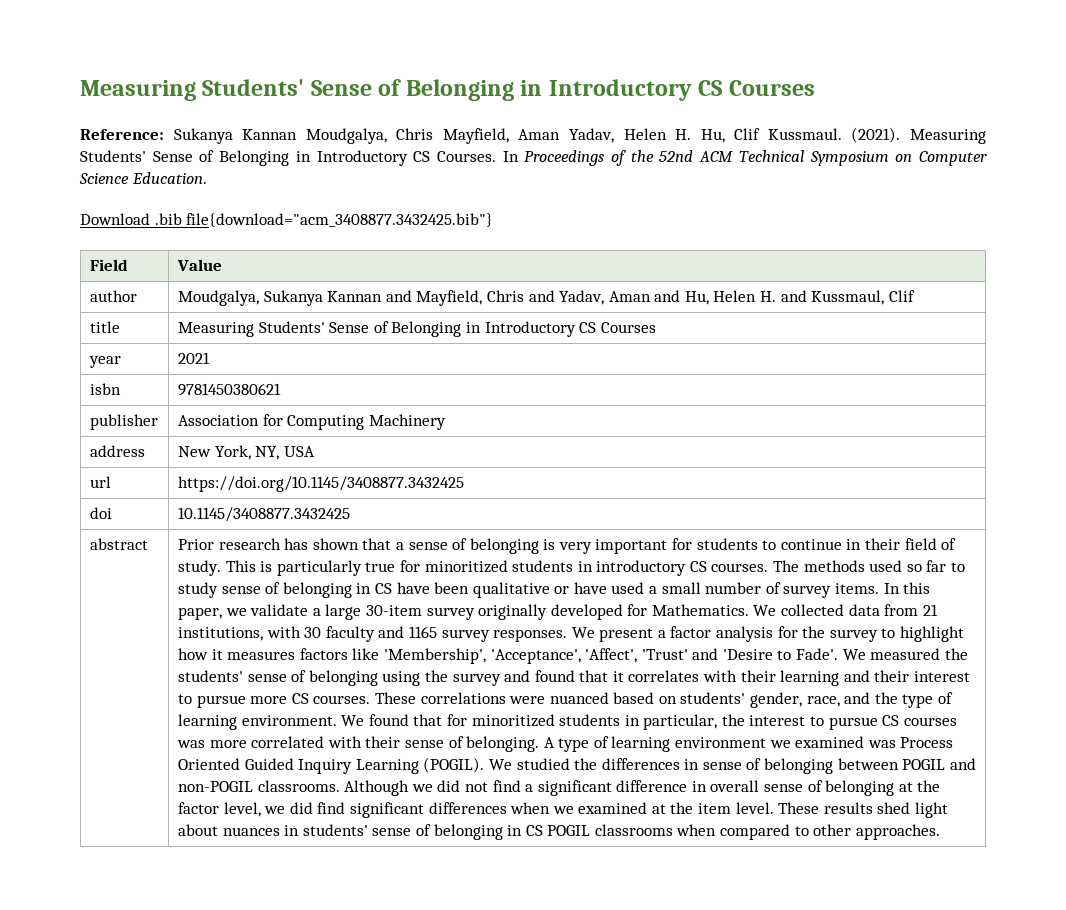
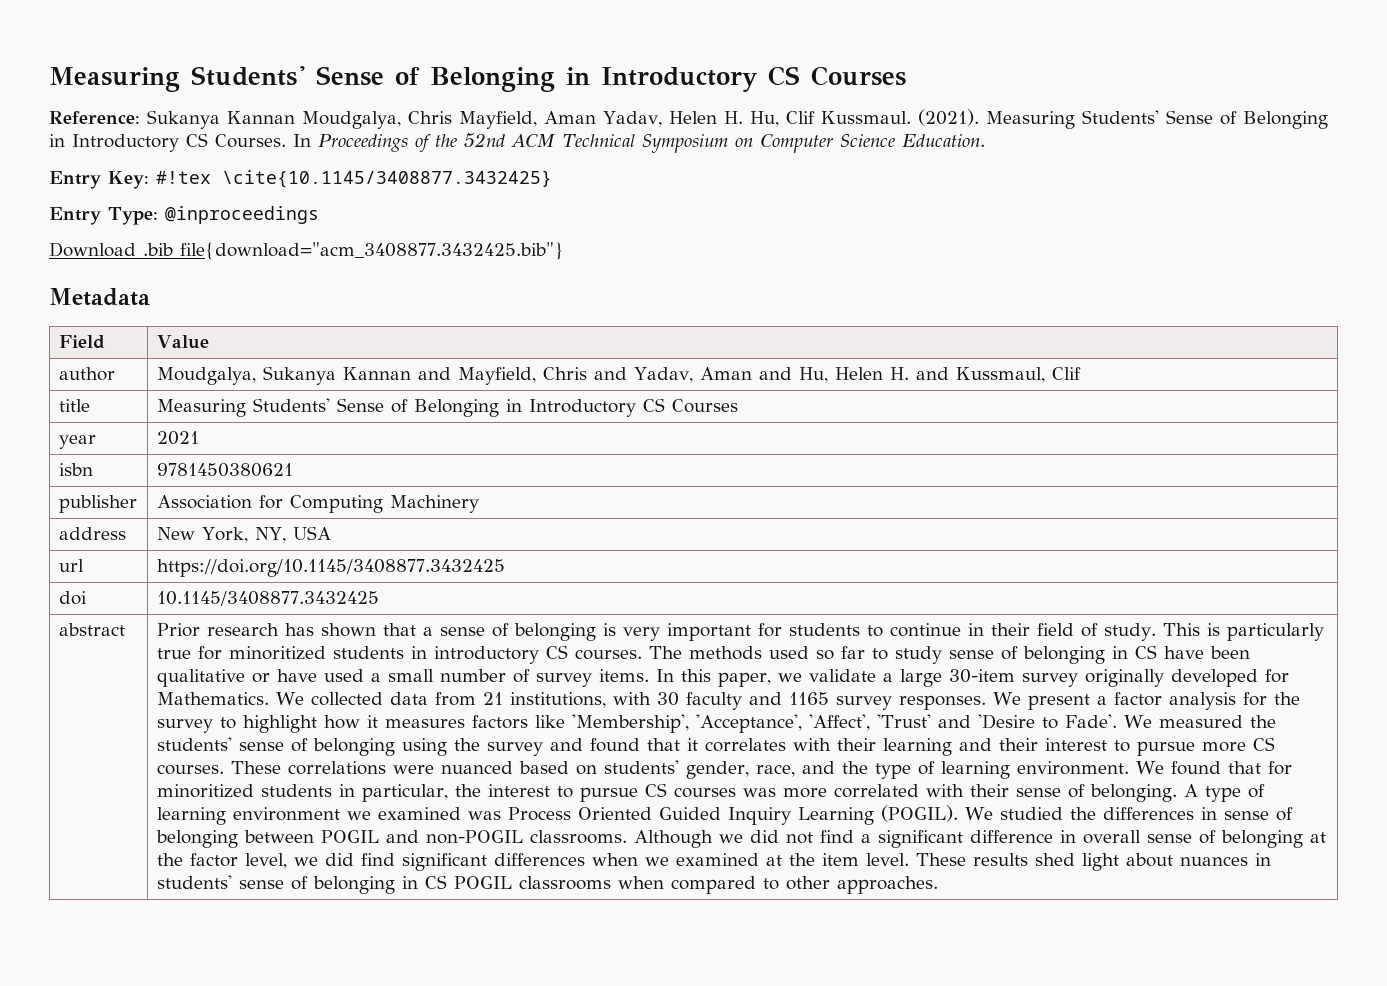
(207, 178) none -> [49,170,552,189] [49,206,319,225] // Entry Key: #!tex \cite{10.1145/3408877.3432425} // Entry Type: @inproceedings
(494, 220) none -> [49,288,150,306] // Metadata

